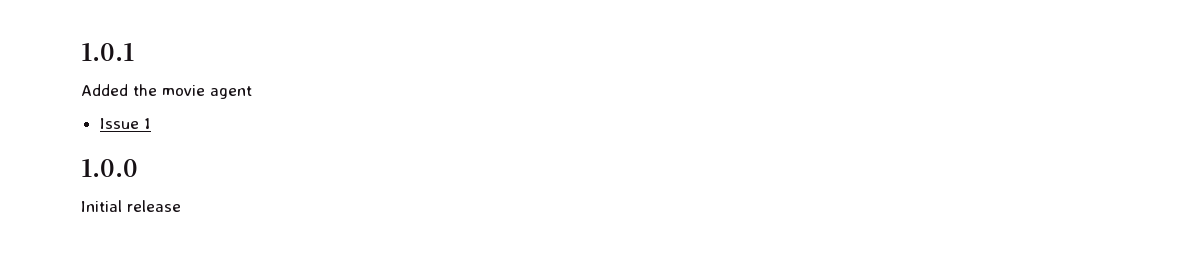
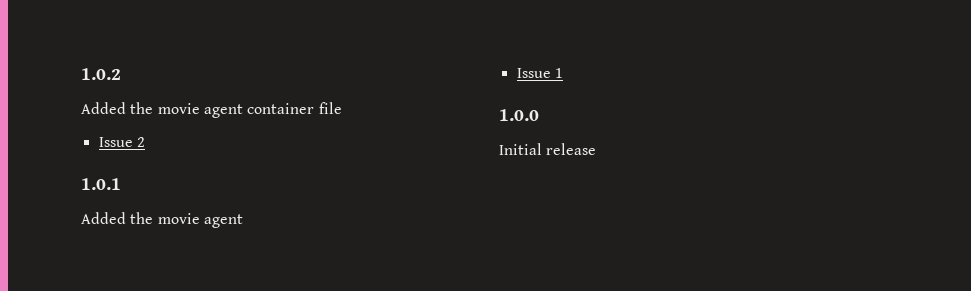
(81, 52) none -> [81,68,121,80] [81,102,342,118] [98,137,145,147] 1.0.2 // Added the movie agent container file // Issue 2 //

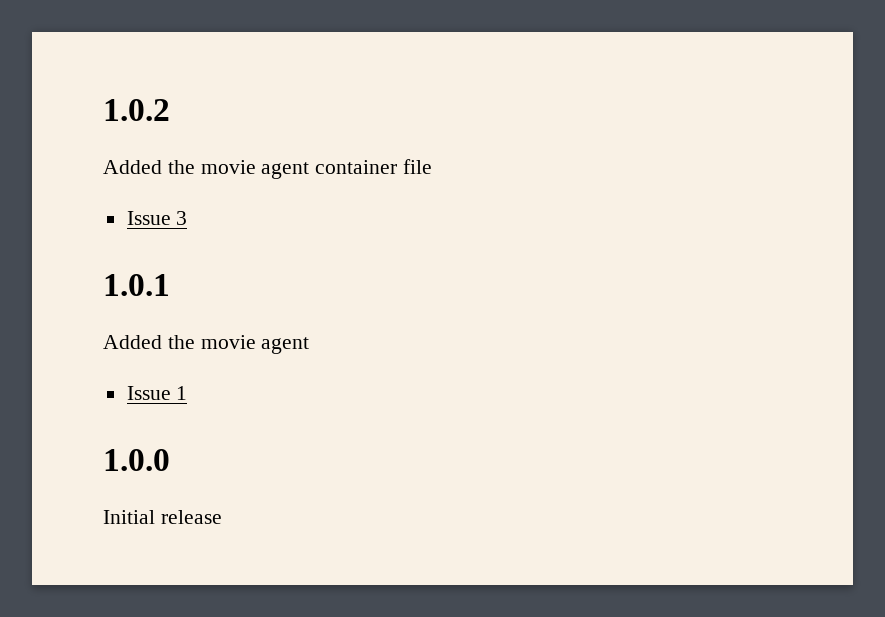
[136,137,145,147] 2 -> [176,211,188,225] 3

